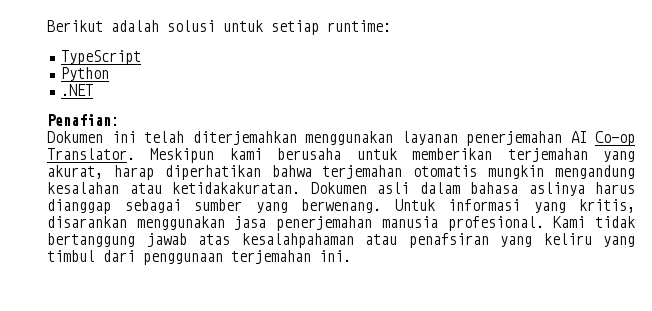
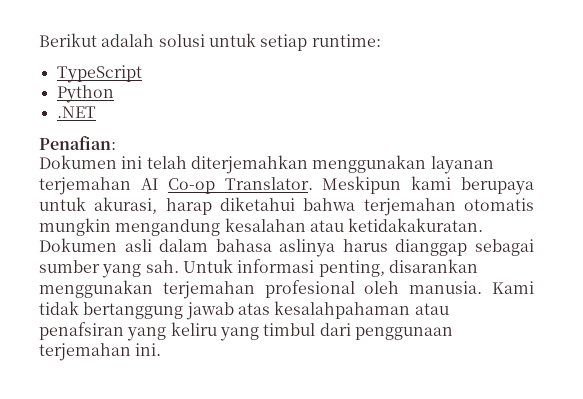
[466,131,562,146] penerjemahan -> [39,177,131,195] terjemahan
[277,148,636,162] [47,165,261,180] berusaha untuk memberikan terjemahan yang akurat, harap diperhatikan -> [460,177,534,195] [39,197,295,215] berupaya untuk akurasi, harap diketahui
[301,199,381,213] berwenang. -> [145,260,179,273] sah.
[533,199,635,213] [47,216,544,231] yang kritis, disarankan menggunakan jasa penerjemahan manusia profesional. -> [318,259,478,277] [39,280,483,299] penting, disarankan menggunakan terjemahan profesional oleh manusia.

